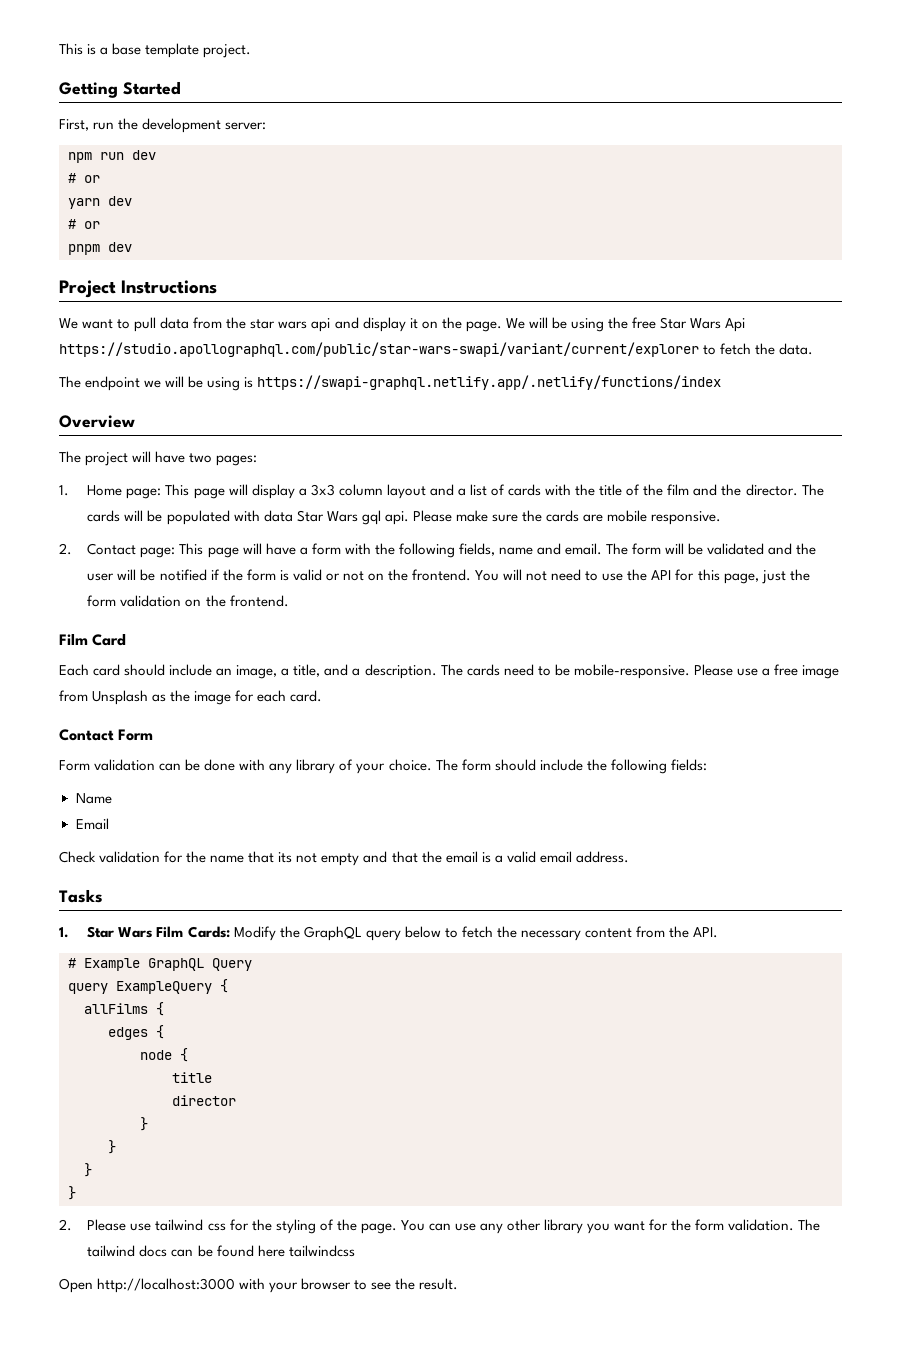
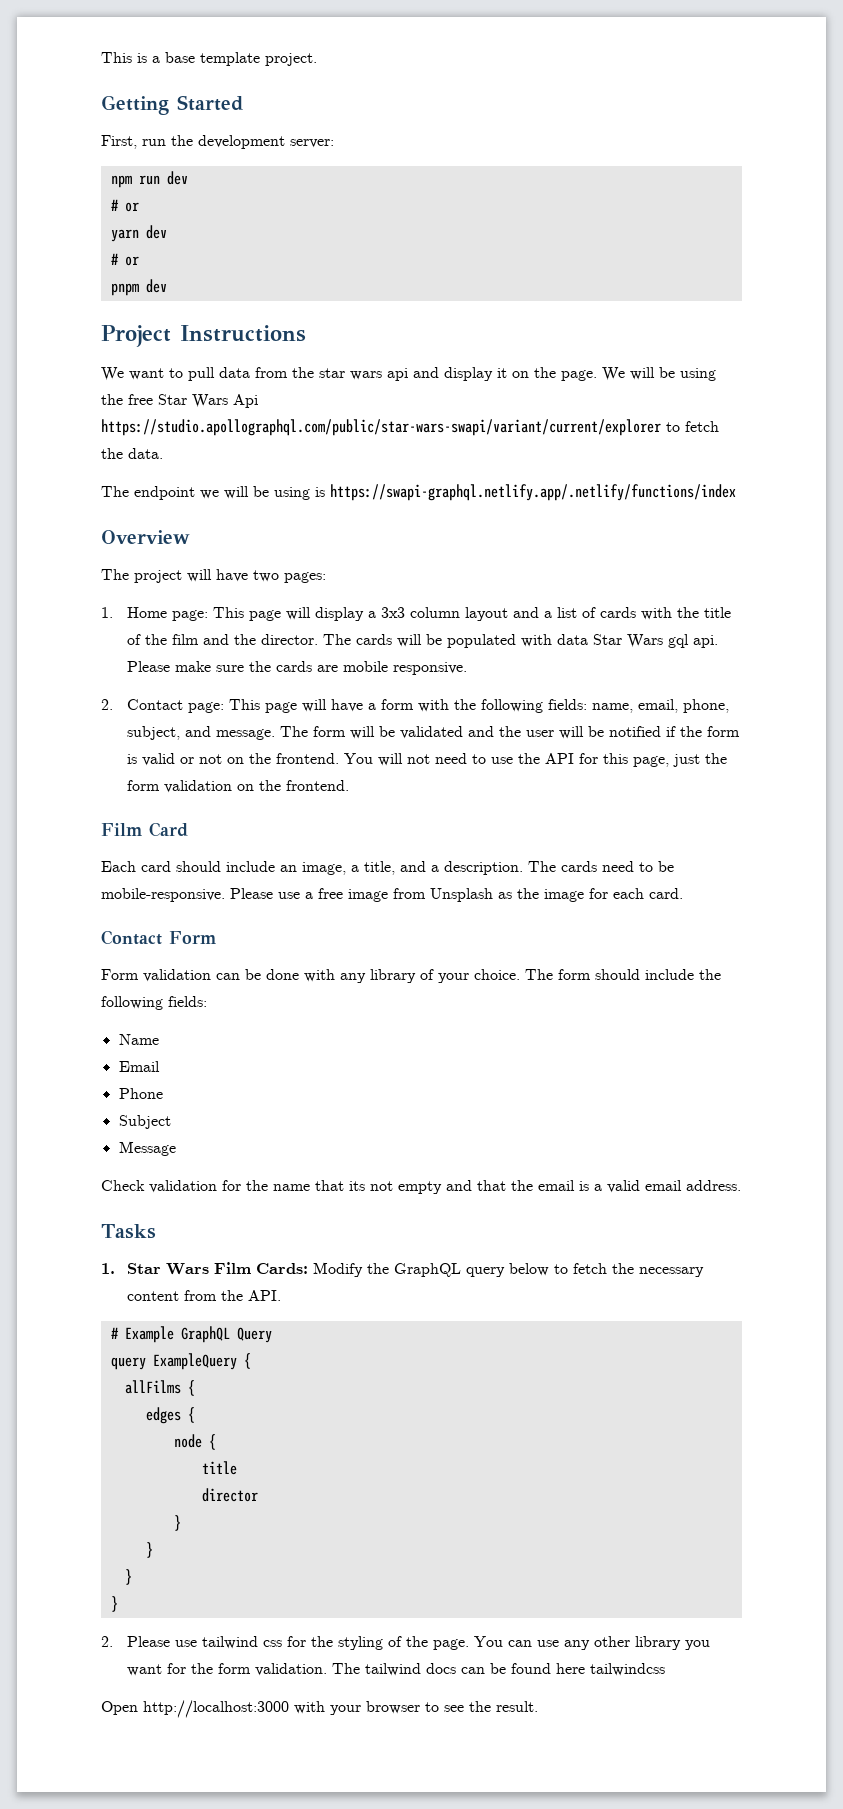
[458,543,603,556] fields, name and email. -> [547,699,729,713] [126,726,275,740] fields: name, email, phone, subject, and message.
(109, 824) none -> [118,1088,163,1099] [118,1115,171,1129] [118,1141,176,1156] // Phone // Subject // Message

